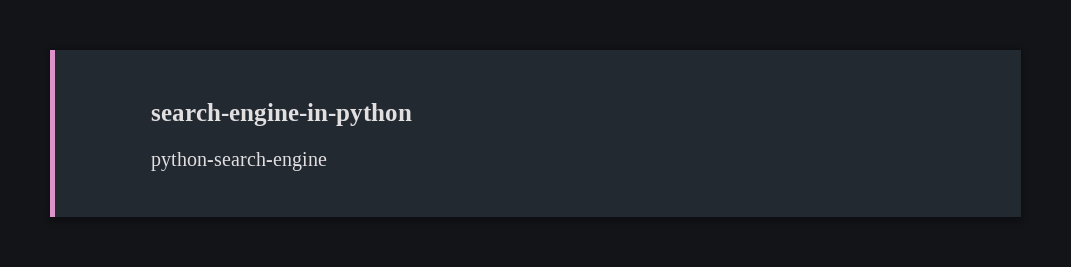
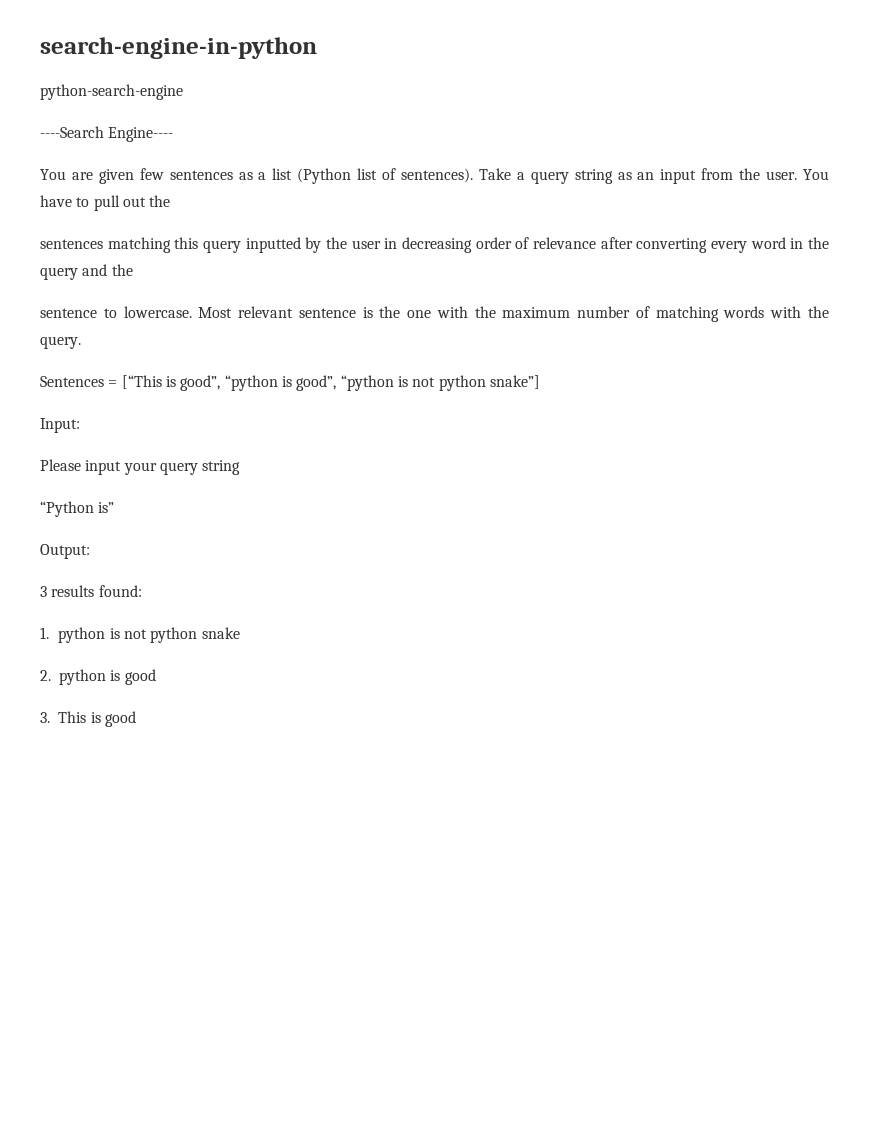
(327, 161) none -> [40,126,174,142] [40,168,829,184] [40,195,171,211] [40,237,829,253] [40,264,133,280] [40,306,829,322] [40,336,81,349] [40,375,540,391] [40,418,80,433] [40,459,241,475] [40,501,115,517] [40,544,90,559] [40,585,142,597] [40,627,240,643] [40,669,156,685] [40,711,136,727] // ----Search Engine---- // You are given few sentences as a list (Python list of sentences). Take a query string as an input from the user. You have to pull out the // sentences matching this query inputted by the user in decreasing order of relevance after converting every word in the query and the // sentence to lowercase. Most relevant sentence is the one with the maximum number of matching words with the query. // Sentences = [“This is good”, “python is good”, “python is not python snake”] // Input: // Please input your query string // “Python is” // Output: // 3 results found: // 1. python is not python snake // 2. python is good // 3. This is good

